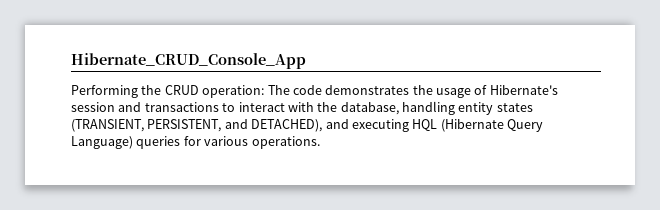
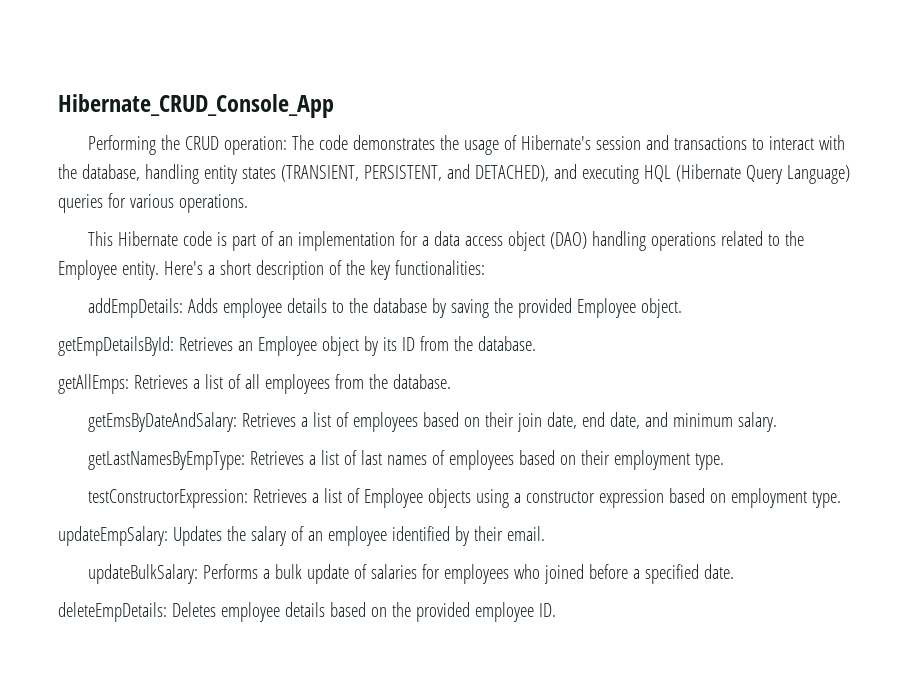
(320, 142) none -> [87,231,804,251] [58,260,485,280] [87,298,682,318] [58,336,536,356] [58,374,451,394] [87,412,777,432] [87,450,724,470] [87,488,841,508] [58,526,545,546] [87,564,734,584] [58,602,556,622] // This Hibernate code is part of an implementation for a data access object (DAO) handling operations related to the Employee entity. Here's a short description of the key functionalities: // addEmpDetails: Adds employee details to the database by saving the provided Employee object. // getEmpDetailsById: Retrieves an Employee object by its ID from the database. // getAllEmps: Retrieves a list of all employees from the database. // getEmsByDateAndSalary: Retrieves a list of employees based on their join date, end date, and minimum salary. // getLastNamesByEmpType: Retrieves a list of last names of employees based on their employment type. // testConstructorExpression: Retrieves a list of Employee objects using a constructor expression based on employment type. // updateEmpSalary: Updates the salary of an employee identified by their email. // updateBulkSalary: Performs a bulk update of salaries for employees who joined before a specified date. // deleteEmpDetails: Deletes employee details based on the provided employee ID.

